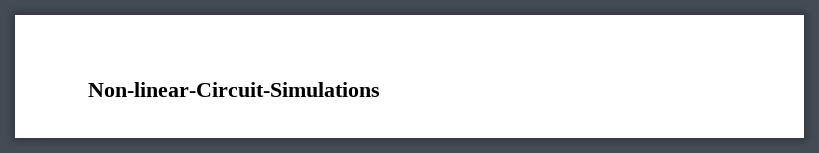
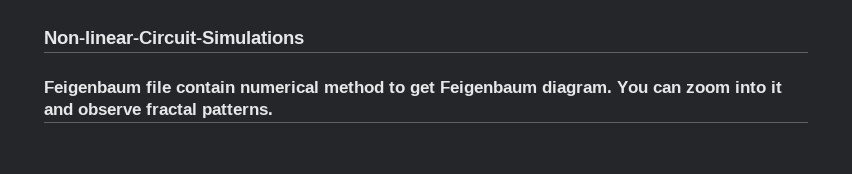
(380, 89) none -> [44,81,782,96] [44,103,273,118] // Feigenbaum file contain numerical method to get Feigenbaum diagram. You can zoom into it and observe fractal patterns.

